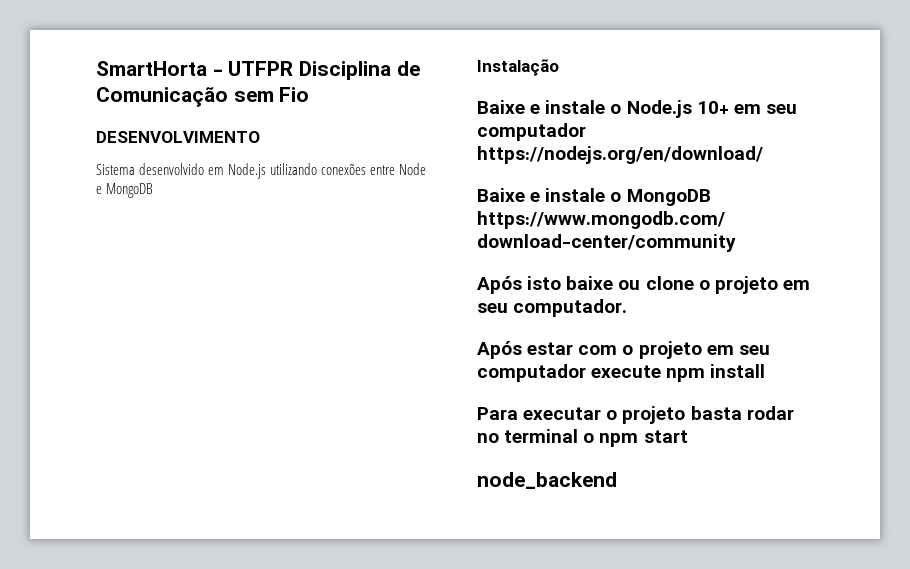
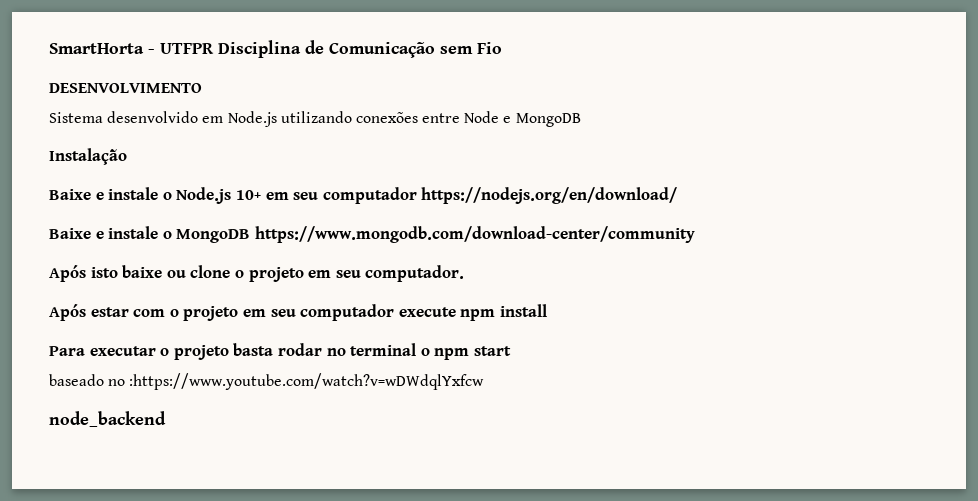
(688, 436) none -> [49,373,485,390] // baseado no :https://www.youtube.com/watch?v=wDWdqlYxfcw

